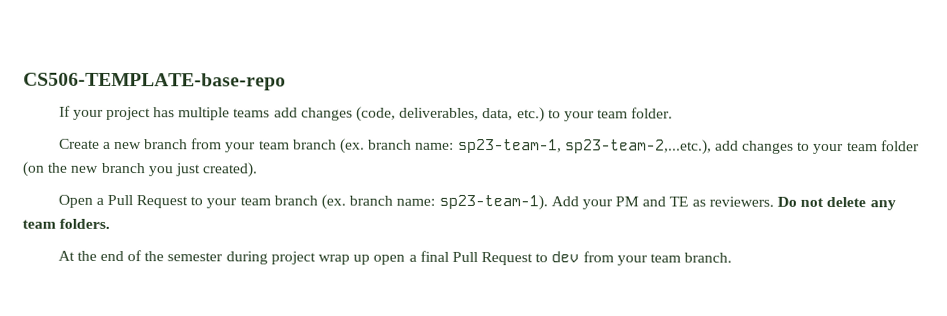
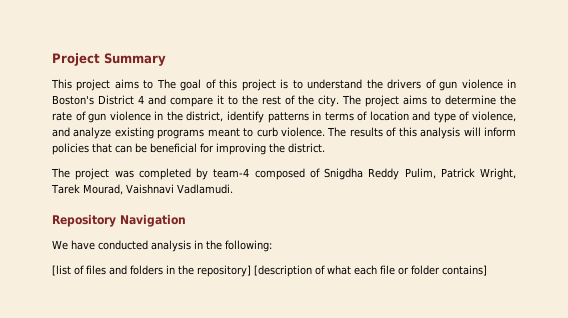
[23,72,286,91] [58,105,674,123] [58,138,920,155] [22,161,258,178] [57,194,896,211] [22,218,111,229] [57,250,733,266] CS506-TEMPLATE-base-repo // If your project has multiple teams add changes (code, deliverables, data, etc.) to your team folder. // Create a new branch from your team branch (ex. branch name: sp23-team-1, sp23-team-2,...etc.), add changes to your team folder (on the new branch you just created). // Open a Pull Request to your team branch (ex. branch name: sp23-team-1). Add your PM and TE as reviewers. Do not delete any team folders. // At the end of the semester during project wrap up open a final Pull Request to dev from your team branch. -> [52,53,166,66] [51,79,517,91] [52,95,517,107] [52,111,516,123] [52,127,516,139] [52,143,325,155] [51,168,516,180] [51,184,233,195] [52,214,186,227] [52,240,272,252] [52,265,487,277] Project Summary // This project aims to The goal of this project is to understand the drivers of gun violence in Boston's District 4 and compare it to the rest of the city. The project aims to determine the rate of gun violence in the district, identify patterns in terms of location and type of violence, and analyze existing programs meant to curb violence. The results of this analysis will inform policies that can be beneficial for improving the district. // The project was completed by team-4 composed of Snigdha Reddy Pulim, Patrick Wright, Tarek Mourad, Vaishnavi Vadlamudi. // Repository Navigation // We have conducted analysis in the following: // [list of files and folders in the repository] [description of what each file or folder contains]

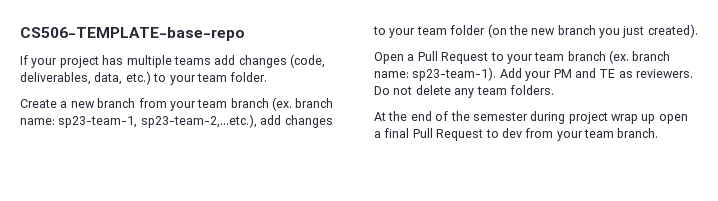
[52,53,166,66] [51,79,517,91] [52,95,517,107] [52,111,516,123] [52,127,516,139] [52,143,325,155] [51,168,516,180] [51,184,233,195] [52,214,186,227] [52,240,272,252] [52,265,487,277] Project Summary // This project aims to The goal of this project is to understand the drivers of gun violence in Boston's District 4 and compare it to the rest of the city. The project aims to determine the rate of gun violence in the district, identify patterns in terms of location and type of violence, and analyze existing programs meant to curb violence. The results of this analysis will inform policies that can be beneficial for improving the district. // The project was completed by team-4 composed of Snigdha Reddy Pulim, Patrick Wright, Tarek Mourad, Vaishnavi Vadlamudi. // Repository Navigation // We have conducted analysis in the following: // [list of files and folders in the repository] [description of what each file or folder contains] -> [20,27,245,41] [20,54,325,68] [20,71,268,85] [20,97,334,111] [20,114,333,128] [373,24,698,38] [374,50,671,64] [374,67,693,81] [374,85,554,98] [374,111,688,124] [374,128,659,141] CS506-TEMPLATE-base-repo // If your project has multiple teams add changes (code, deliverables, data, etc.) to your team folder. // Create a new branch from your team branch (ex. branch name: sp23-team-1, sp23-team-2,...etc.), add changes to your team folder (on the new branch you just created). // Open a Pull Request to your team branch (ex. branch name: sp23-team-1). Add your PM and TE as reviewers. Do not delete any team folders. // At the end of the semester during project wrap up open a final Pull Request to dev from your team branch.

